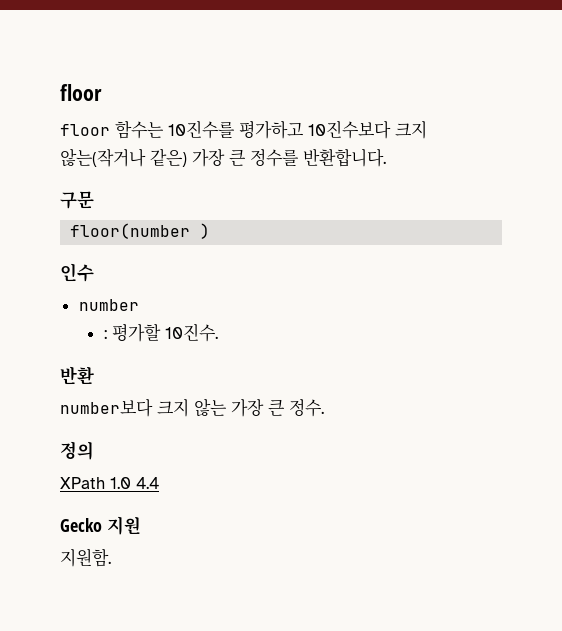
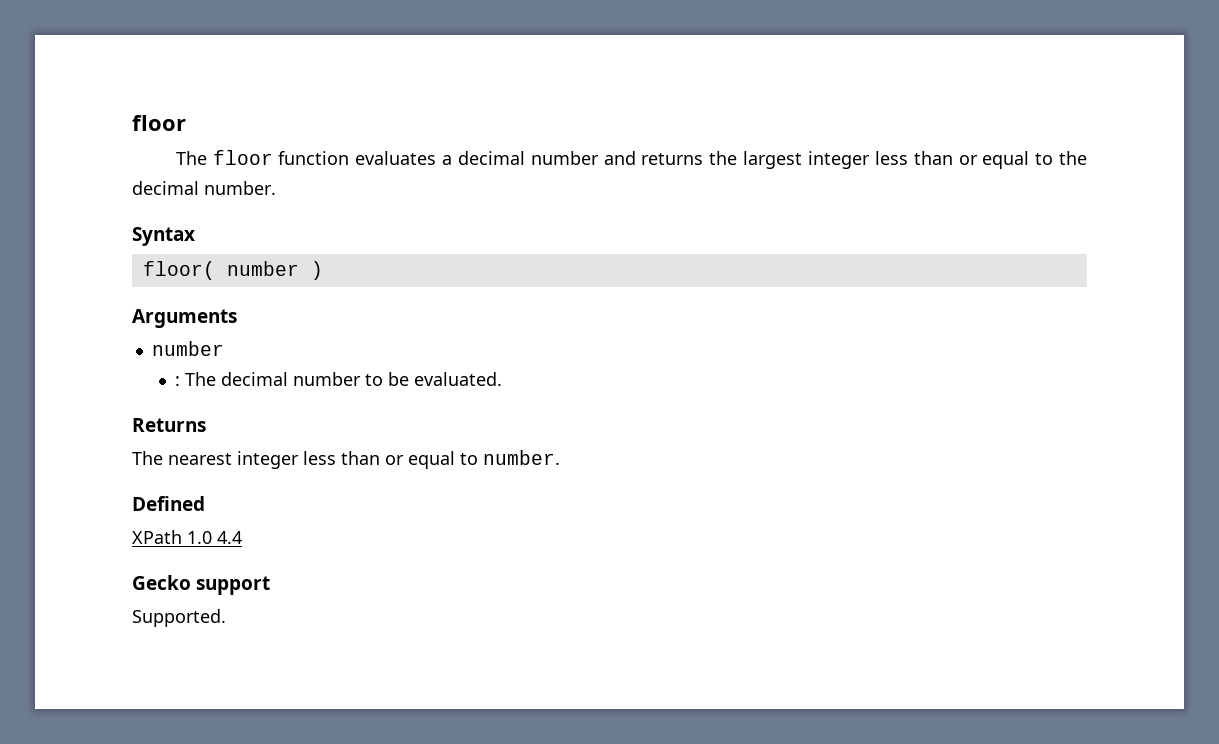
[60,120,427,139] [60,148,386,167] [60,191,94,209] [70,223,191,239] floor 함수는 10진수를 평가하고 10진수보다 크지 않는(작거나 같은) 가장 큰 정수를 반환합니다. // 구문 // floor(number -> [175,150,1087,169] [132,181,276,195] [132,227,195,246] [142,261,299,280] The floor function evaluates a decimal number and returns the largest integer less than or equal to the decimal number. // Syntax // floor( number
[60,263,94,282] 인수 -> [132,309,237,328] Arguments
[111,323,218,342] [60,366,94,385] [60,398,324,417] [60,441,94,460] 평가할 10진수. // 반환 // number보다 크지 않는 가장 큰 정수. // 정의 -> [184,372,502,386] [132,418,206,432] [132,450,560,469] [132,496,205,511] The decimal number to be evaluated. // Returns // The nearest integer less than or equal to number. // Defined
[106,516,141,535] [60,548,111,567] 지원 // 지원함. -> [196,576,271,595] [132,609,226,627] support // Supported.

